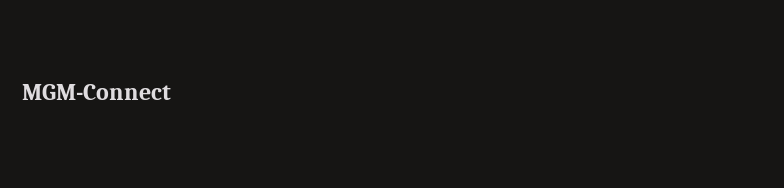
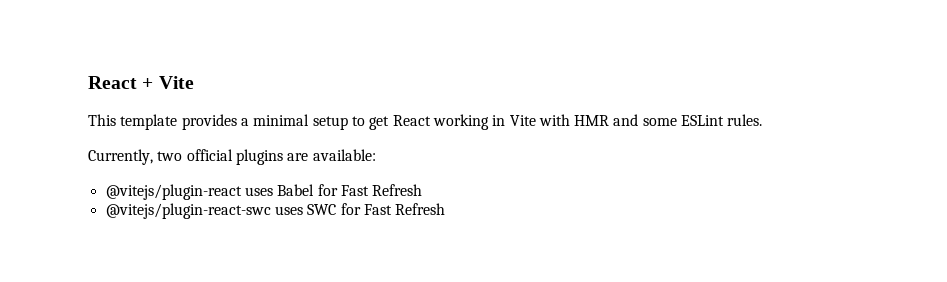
[22,84,171,100] MGM-Connect -> [88,76,194,89] [88,114,763,130] [88,149,376,165] [105,184,423,200] [105,203,446,219] React + Vite // This template provides a minimal setup to get React working in Vite with HMR and some ESLint rules. // Currently, two official plugins are available: // @vitejs/plugin-react uses Babel for Fast Refresh // @vitejs/plugin-react-swc uses SWC for Fast Refresh

